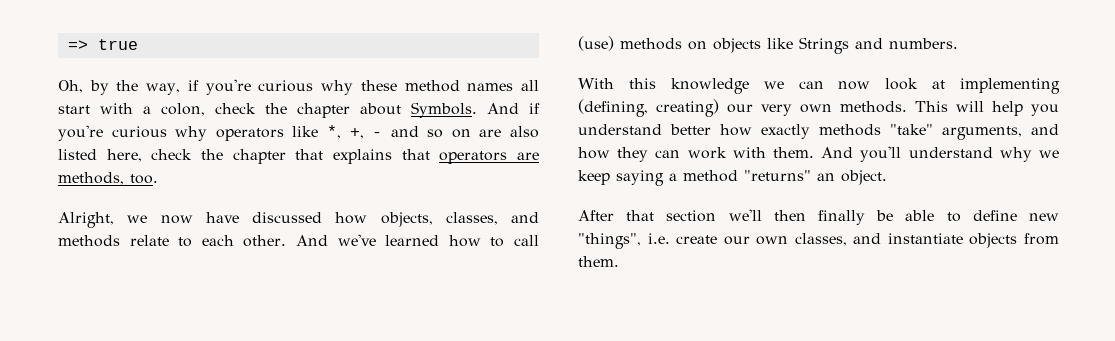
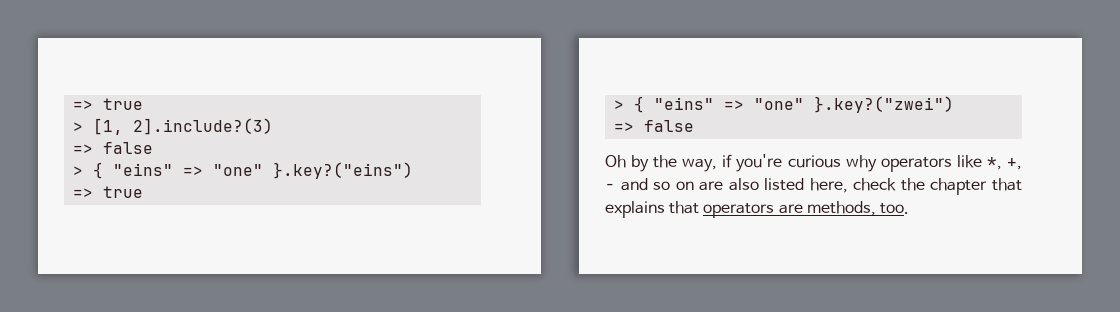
[67,39,138,50] [58,80,83,93] => true // Oh, -> [73,98,144,110] [73,118,274,135] [73,142,154,154] [73,162,414,179] [73,186,144,198] [614,96,955,113] [614,120,695,132] [605,155,626,168] => true // > [1, 2].include?(3) // => false // > { "eins" => "one" }.key?("eins") // => true // > { "eins" => "one" }.key?("zwei") // => false // Oh
[360,80,539,92] [58,102,540,118] [58,125,208,141] these method names all start with a colon, check the chapter about Symbols. And if you're curious why -> (877, 163) none
[58,212,539,228] [58,234,539,247] [578,36,958,54] [578,78,1060,94] [578,99,1059,117] [578,124,1059,140] [578,146,1059,162] [578,170,887,186] [578,209,1059,225] [578,233,1059,249] [578,256,619,267] // Alright, we now have discussed how objects, classes, and methods relate to each other. And we've learned how to call (use) methods on objects like Strings and numbers. // With this knowledge we can now look at implementing (defining, creating) our very own methods. This will help you understand better how exactly methods "take" arguments, and how they can work with them. And you'll understand why we keep saying a method "returns" an object. // After that section we'll then finally be able to define new "things", i.e. create our own classes, and instantiate objects from them. -> (909, 208) none

